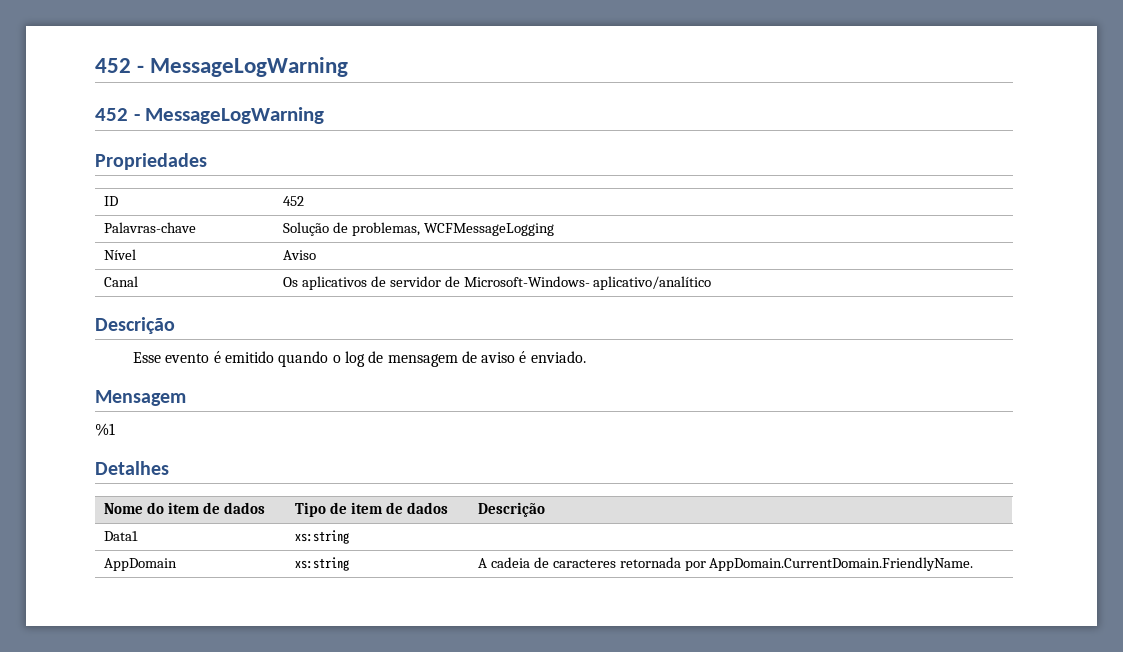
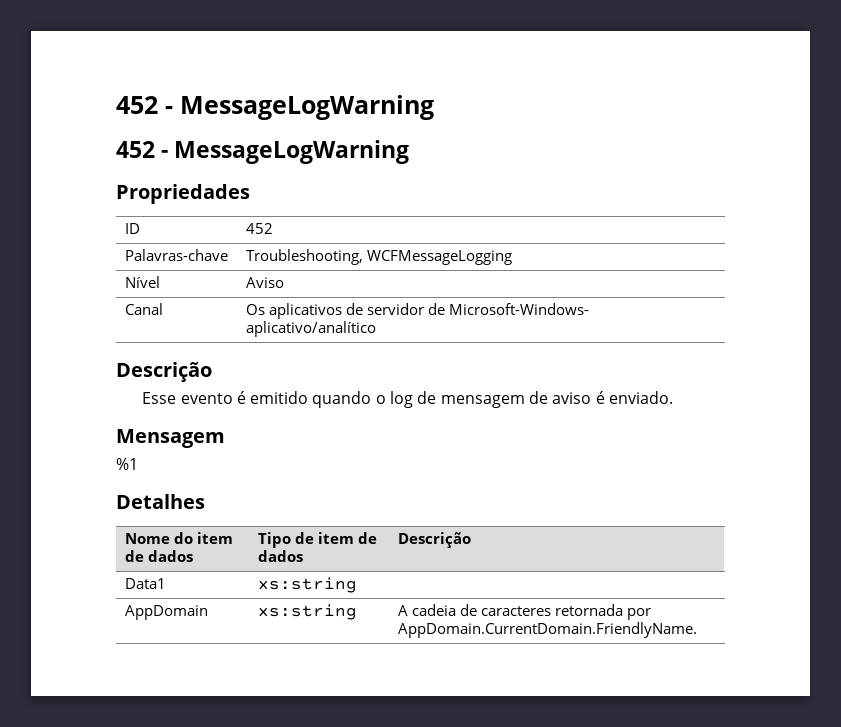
[282,222,420,236] Solução de problemas, -> [245,249,363,265] Troubleshooting,

